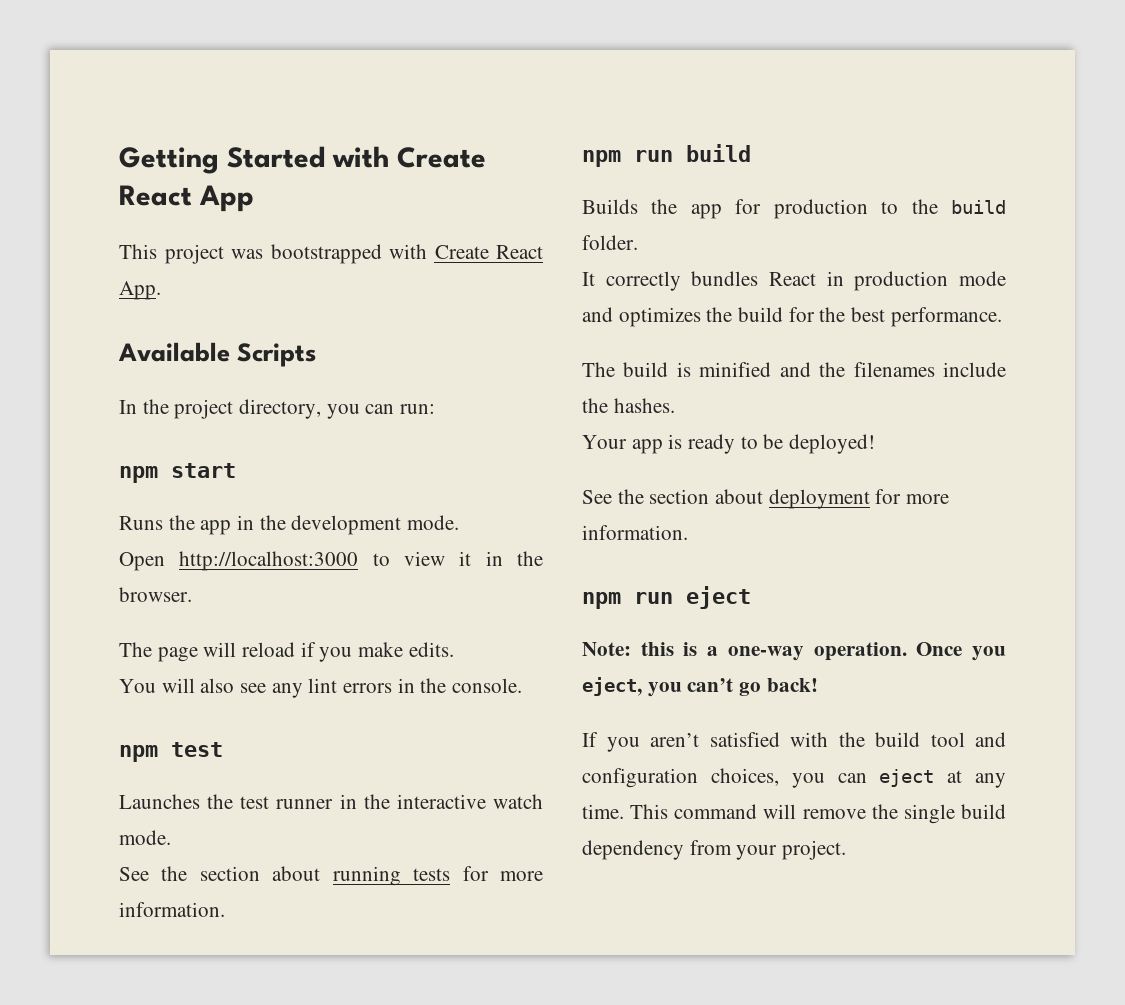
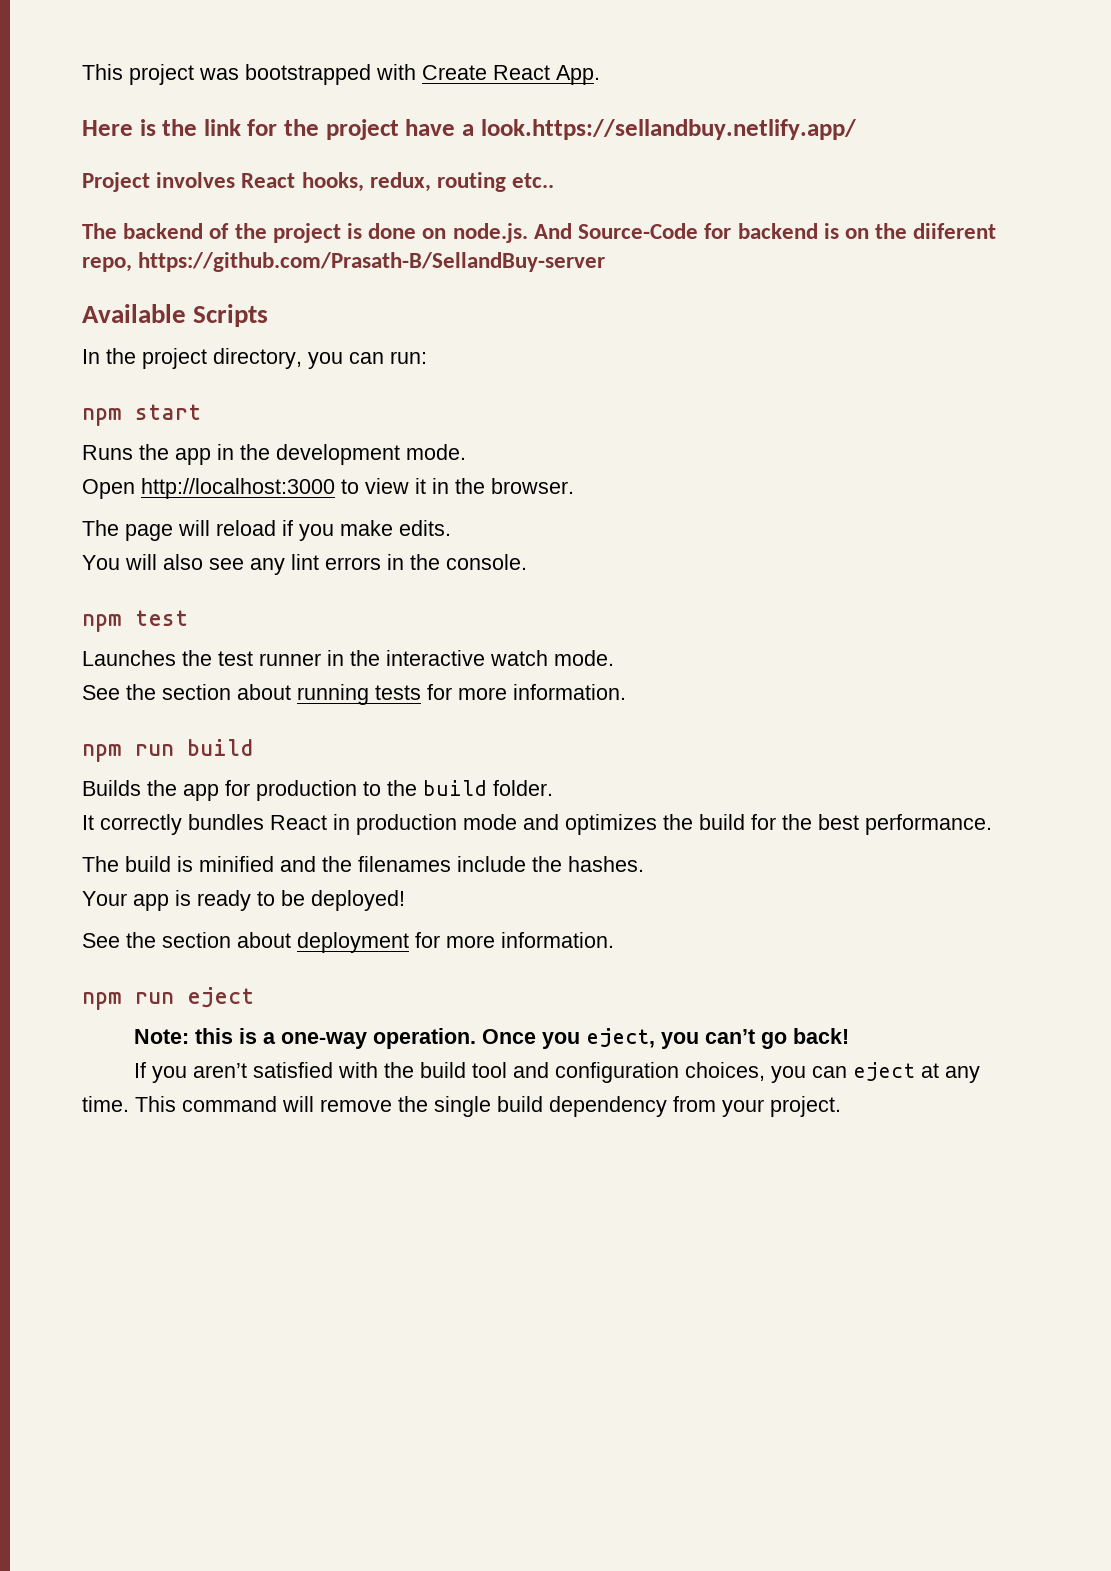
[119,146,486,174] [119,185,254,212] Getting Started with Create React App // -> (82, 72) none
(161, 290) none -> [82,119,856,140] [82,172,555,192] [82,223,997,243] [82,252,606,272] // Here is the link for the project have a look.https://sellandbuy.netlify.app/ // Project involves React hooks, redux, routing etc.. // The backend of the project is done on node.js. And Source-Code for backend is on the diiferent repo, https://github.com/Prasath-B/SellandBuy-server

